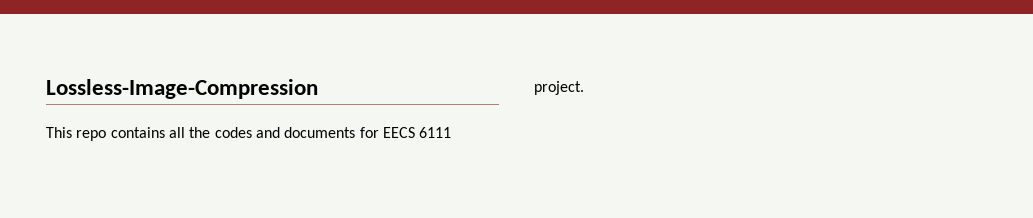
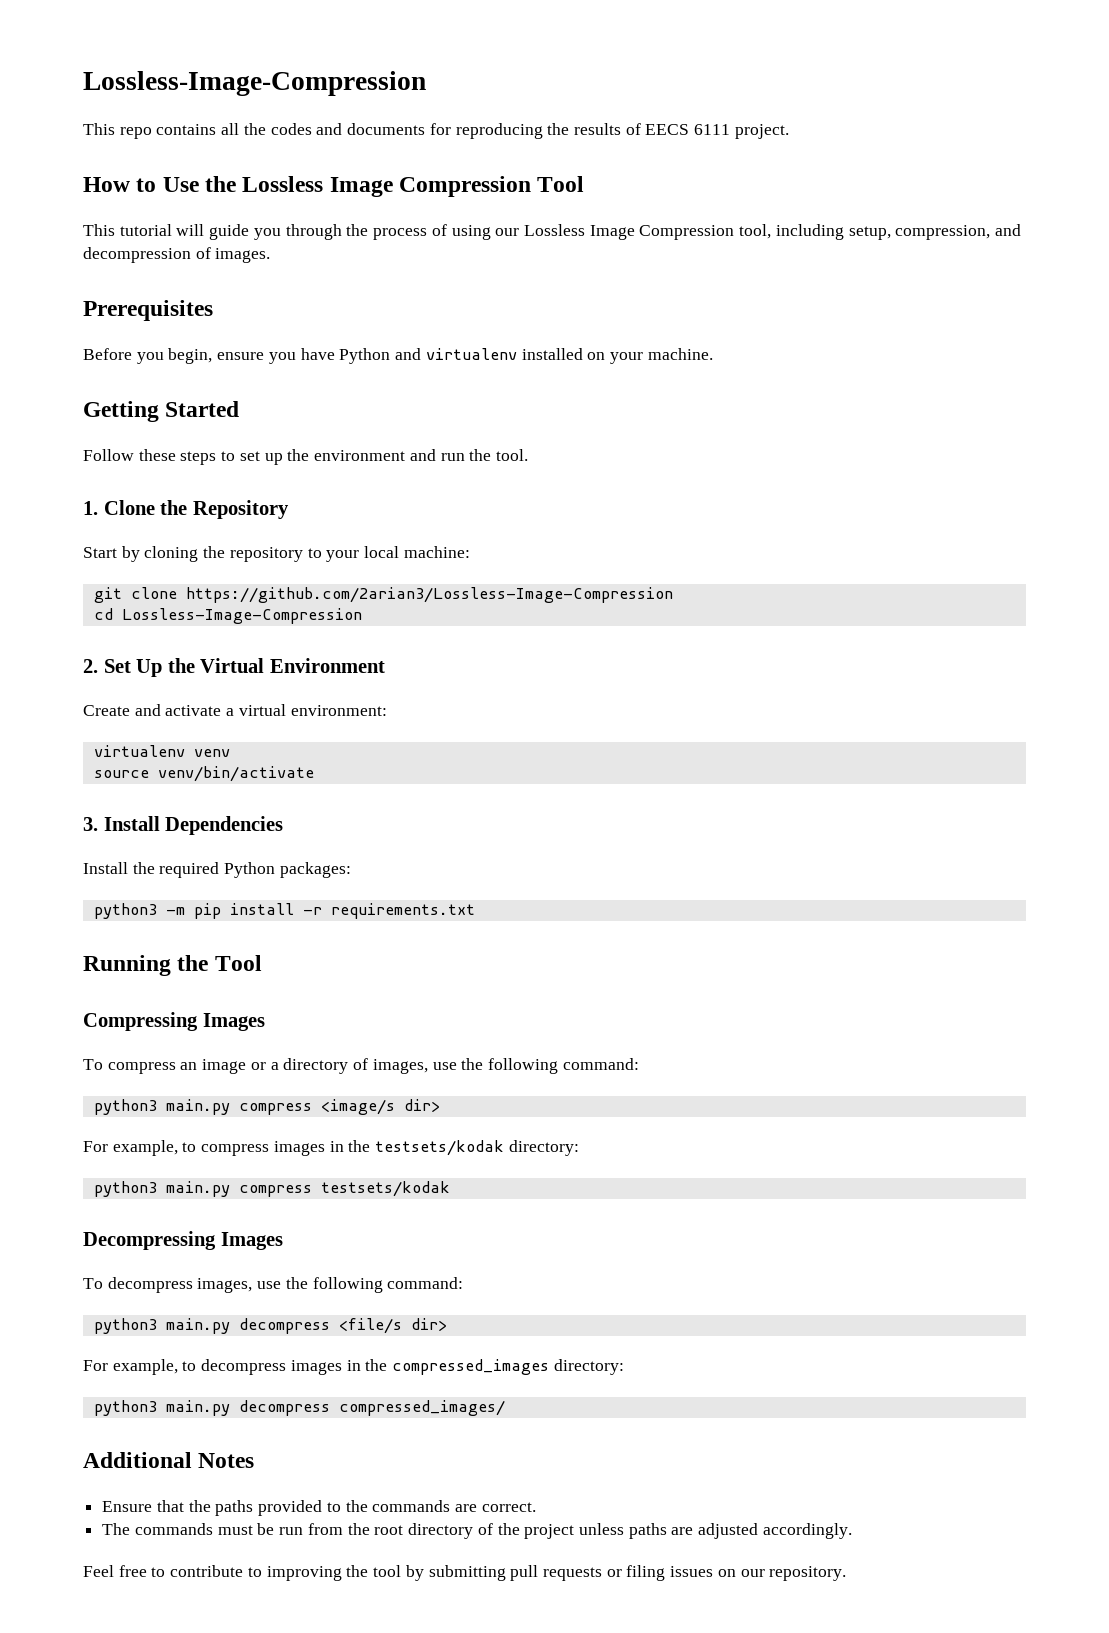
(379, 132) none -> [455,123,641,139] reproducing the results of
(584, 88) none -> [83,176,585,197] [83,224,1022,240] [83,247,271,263] [83,300,213,321] [83,348,713,364] [83,401,240,422] [83,449,528,465] [83,500,289,519] [83,546,470,562] [93,587,673,603] [93,608,362,624] [83,658,385,677] [83,704,387,716] [93,745,230,757] [93,766,314,782] [83,816,284,835] [83,862,351,878] [93,903,475,919] [83,955,262,976] [83,1012,265,1031] [83,1058,639,1074] [93,1099,440,1115] [83,1140,579,1156] [93,1181,450,1197] [83,1231,283,1250] [83,1277,464,1293] [93,1318,447,1334] [83,1359,624,1375] [93,1400,505,1416] [83,1452,255,1468] [102,1500,536,1516] [102,1523,852,1539] [83,1565,847,1581] // How to Use the Lossless Image Compression Tool // This tutorial will guide you through the process of using our Lossless Image Compression tool, including setup, compression, and decompression of images. // Prerequisites // Before you begin, ensure you have Python and virtualenv installed on your machine. // Getting Started // Follow these steps to set up the environment and run the tool. // 1. Clone the Repository // Start by cloning the repository to your local machine: // git clone https://github.com/2arian3/Lossless-Image-Compression // cd Lossless-Image-Compression // 2. Set Up the Virtual Environment // Create and activate a virtual environment: // virtualenv venv // source venv/bin/activate // 3. Install Dependencies // Install the required Python packages: // python3 -m pip install -r requirements.txt // Running the Tool // Compressing Images // To compress an image or a directory of images, use the following command: // python3 main.py compress <image/s dir> // For example, to compress images in the testsets/kodak directory: // python3 main.py compress testsets/kodak // Decompressing Images // To decompress images, use the following command: // python3 main.py decompress <file/s dir> // For example, to decompress images in the compressed_images directory: // python3 main.py decompress compressed_images/ // Additional Notes // Ensure that the paths provided to the commands are correct. // The commands must be run from the root directory of the project unless paths are adjusted accordingly. // Feel free to contribute to improving the tool by submitting pull requests or filing issues on our repository.

